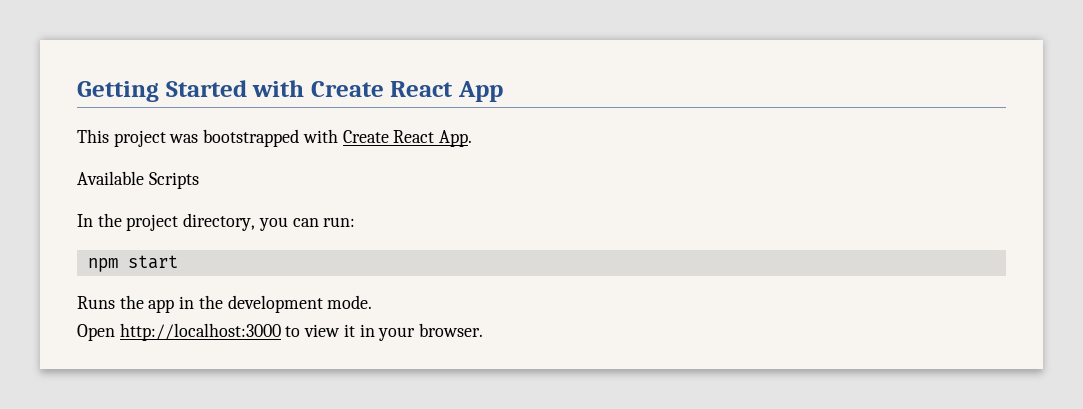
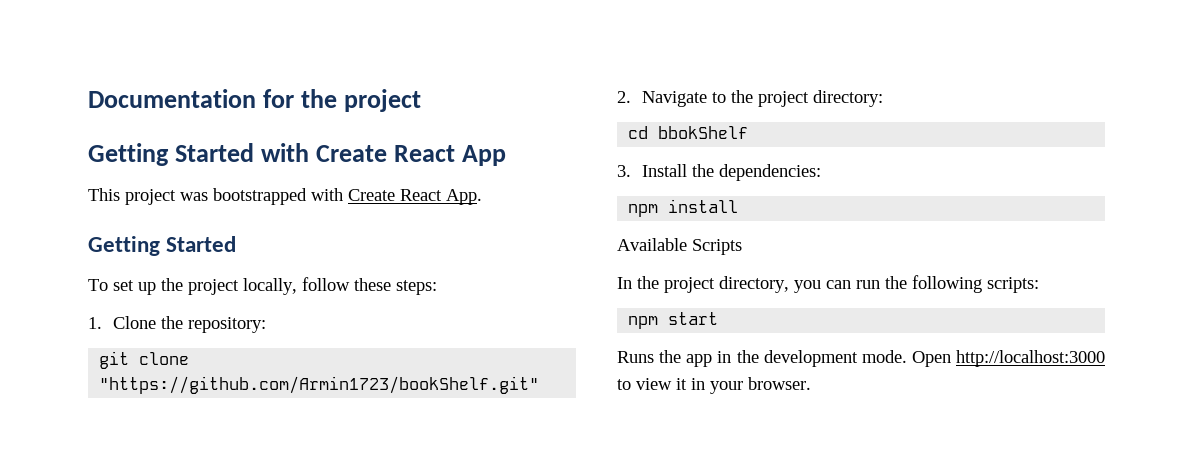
(77, 91) none -> [88,89,422,112] Documentation for the project //
(473, 138) none -> [88,236,237,256] [88,277,437,295] [88,316,267,333] [99,351,190,369] [99,376,540,394] [617,90,884,107] [628,126,749,139] [617,164,822,181] [628,199,739,217] // Getting Started // To set up the project locally, follow these steps: // 1. Clone the repository: // git clone "https://github.com/Armin1723/bookShelf.git" // 2. Navigate to the project directory: // cd bbokShelf // 3. Install the dependencies: // npm install
[323,217,356,227] run: -> [856,275,1039,293] run the following scripts:
(373, 302) // -> (907, 356) none

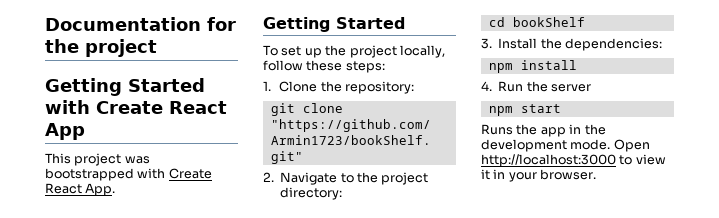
[658,126,749,139] bbokShelf -> [512,17,585,27] bookShelf
[617,238,742,255] [617,275,1039,293] Available Scripts // In the project directory, you can run the following scripts: -> [481,81,591,92] 4. Run the server

